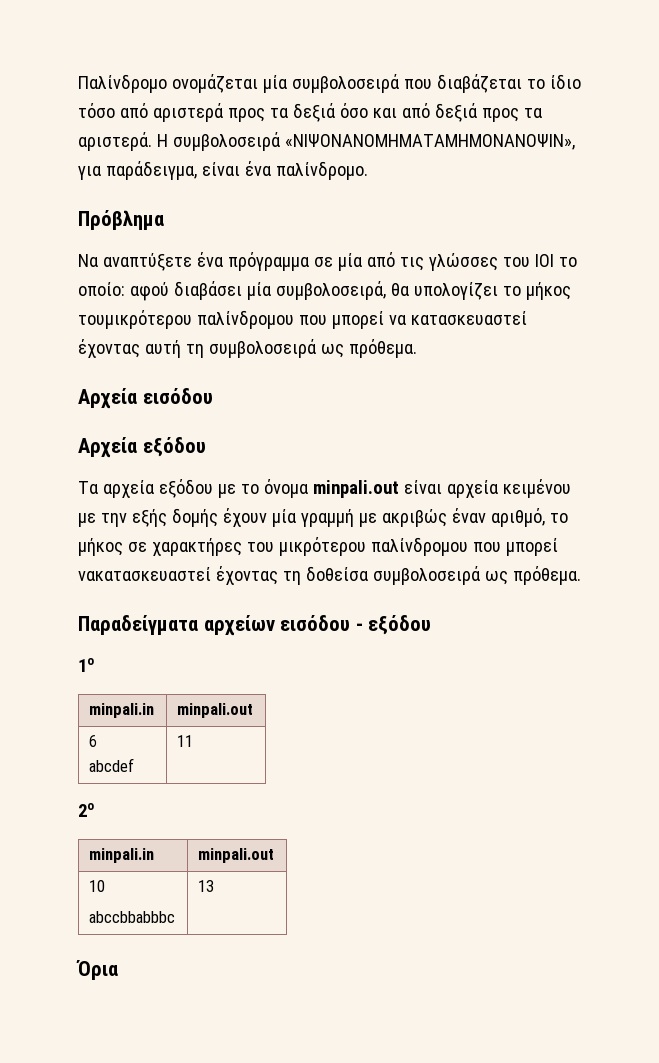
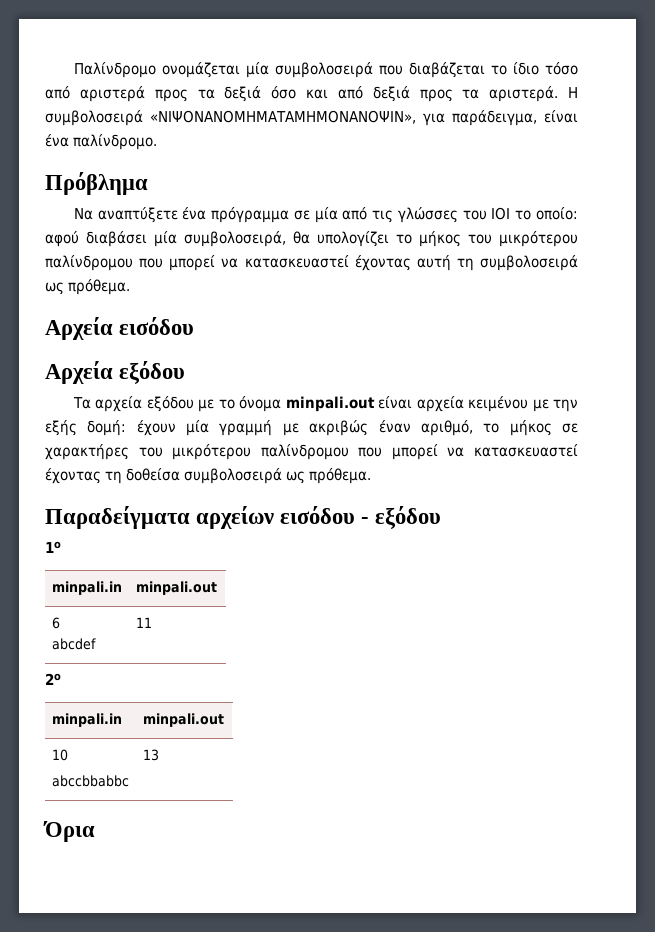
[78,310,192,329] τουμικρότερου -> [468,231,578,247] του μικρότερου
[171,508,218,527] δομής -> [87,420,127,436] δομή:
[78,567,211,581] νακατασκευαστεί -> [447,444,578,457] να κατασκευαστεί
[89,911,176,923] abccbbabbbc -> [51,775,129,787] abccbbabbc

